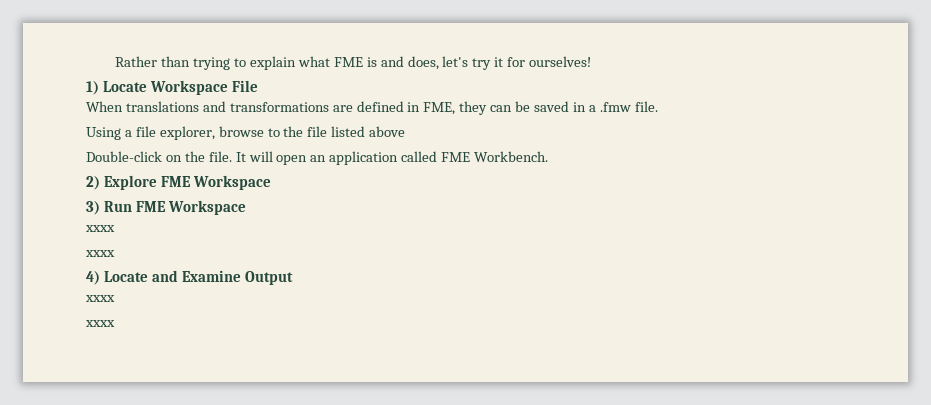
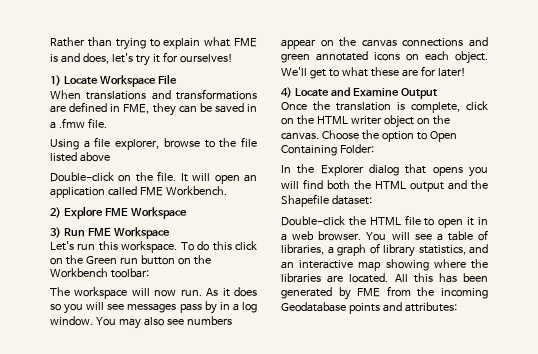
[85,225,115,232] [85,250,115,257] xxxx // xxxx -> [50,241,257,253] [50,255,211,265] [50,268,149,278] [50,287,257,299] [50,301,257,314] [50,316,232,329] [281,37,488,49] [281,51,488,64] [281,66,466,79] Let's run this workspace. To do this click on the Green run button on the Workbench toolbar: // The workspace will now run. As it does so you will see messages pass by in a log window. You may also see numbers appear on the canvas connections and green annotated icons on each object. We'll get to what these are for later!
[85,295,115,302] [85,320,115,327] xxxx // xxxx -> [281,101,488,113] [281,115,450,128] [281,130,457,142] [281,144,374,156] [281,164,488,177] [281,179,488,192] [281,194,372,207] [281,215,488,228] [281,230,488,241] [281,243,488,257] [281,259,488,271] [281,273,488,283] [281,286,488,300] [281,302,457,314] Once the translation is complete, click on the HTML writer object on the canvas. Choose the option to Open Containing Folder: // In the Explorer dialog that opens you will find both the HTML output and the Shapefile dataset: // Double-click the HTML file to open it in a web browser. You will see a table of libraries, a graph of library statistics, and an interactive map showing where the libraries are located. All this has been generated by FME from the incoming Geodatabase points and attributes:

